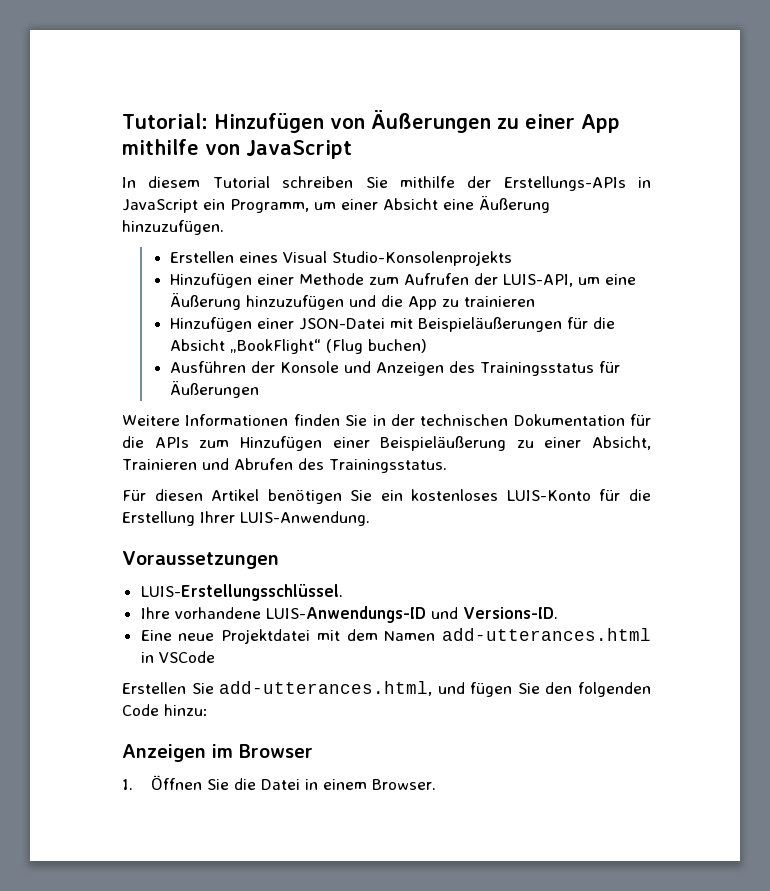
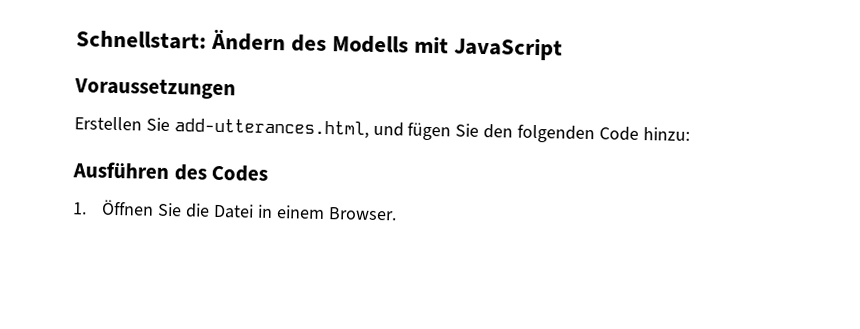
[122,109,620,133] [122,139,352,159] [122,176,651,191] [122,196,550,213] [122,220,224,235] [170,251,513,266] [170,273,637,288] [170,293,536,310] [170,317,616,332] [170,339,428,354] [170,361,621,376] [170,381,260,398] [122,414,651,426] [122,436,651,451] [122,458,447,473] [122,489,651,504] [122,511,370,526] [122,551,279,569] [140,584,343,601] [140,606,558,623] [140,628,651,644] [140,651,215,663] Tutorial: Hinzufügen von Äußerungen zu einer App mithilfe von JavaScript // In diesem Tutorial schreiben Sie mithilfe der Erstellungs-APIs in JavaScript ein Programm, um einer Absicht eine Äußerung hinzuzufügen. // Erstellen eines Visual Studio-Konsolenprojekts // Hinzufügen einer Methode zum Aufrufen der LUIS-API, um eine Äußerung hinzuzufügen und die App zu trainieren // Hinzufügen einer JSON-Datei mit Beispieläußerungen für die Absicht „BookFlight“ (Flug buchen) // Ausführen der Konsole und Anzeigen des Trainingsstatus für Äußerungen // Weitere Informationen finden Sie in der technischen Dokumentation für die APIs zum Hinzufügen einer Beispieläußerung zu einer Absicht, Trainieren und Abrufen des Trainingsstatus. // Für diesen Artikel benötigen Sie ein kostenloses LUIS-Konto für die Erstellung Ihrer LUIS-Anwendung. // Voraussetzungen // LUIS-Erstellungsschlüssel. // Ihre vorhandene LUIS-Anwendungs-ID und Versions-ID. // Eine neue Projektdatei mit dem Namen add-utterances.html in VSCode -> [76,28,564,61] [74,77,236,100] Schnellstart: Ändern des Modells mit JavaScript // Voraussetzungen
[122,744,313,762] Anzeigen im Browser -> [72,161,269,182] Ausführen des Codes

